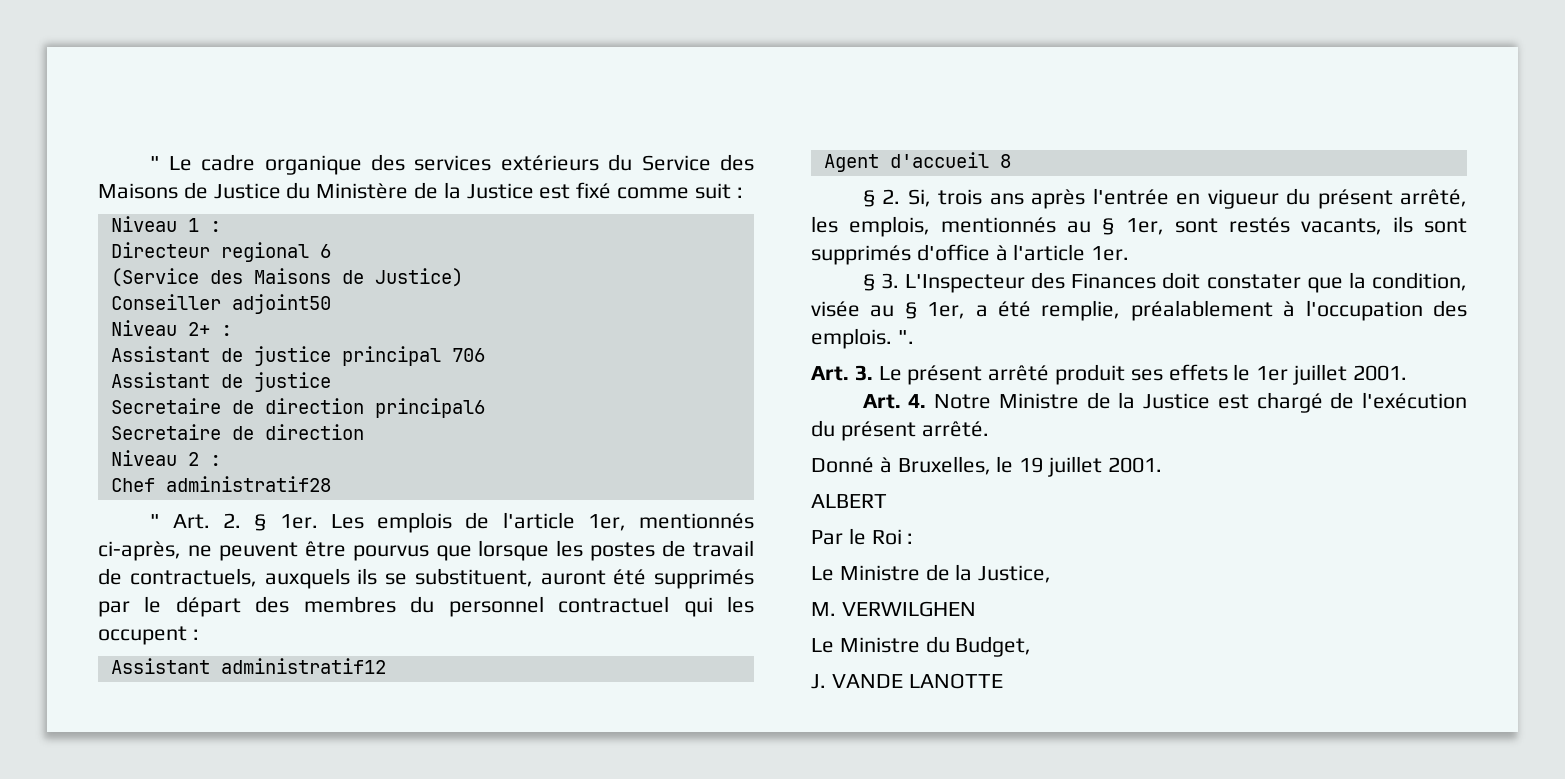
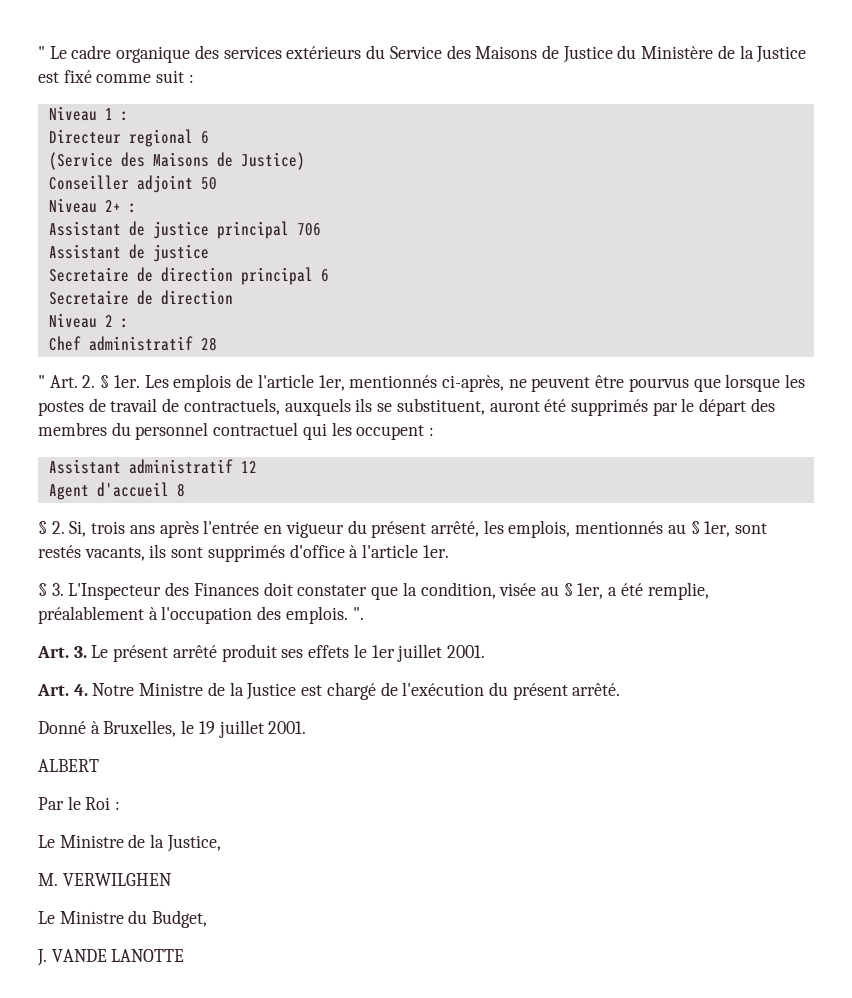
[231,294,331,314] adjoint50 -> [136,175,217,193] adjoint 50
[374,398,485,418] principal6 -> [240,267,329,285] principal 6
[165,476,331,492] administratif28 -> [88,336,217,351] administratif 28
[220,658,386,674] administratif12 -> [128,459,257,474] administratif 12

